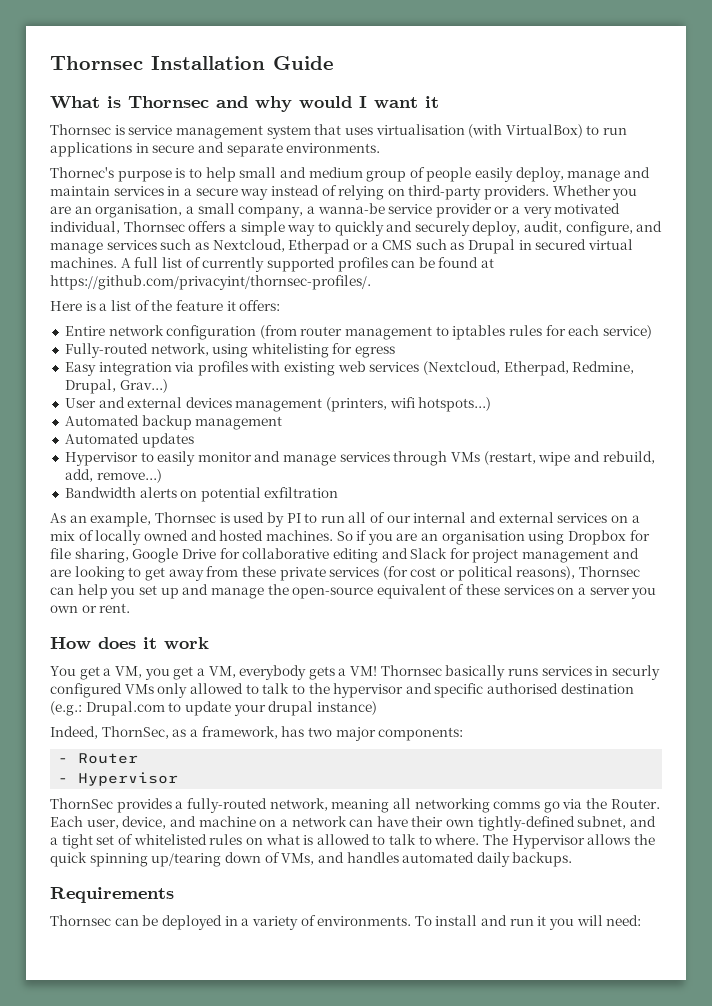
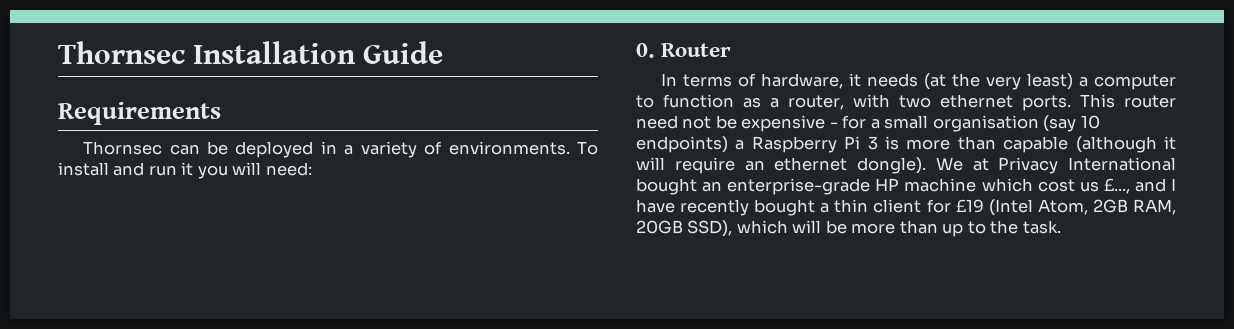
[50,96,439,112] [50,124,628,139] [50,142,381,157] [50,167,651,182] [50,185,638,200] [50,203,621,218] [50,221,663,236] [50,239,634,254] [50,257,495,272] [50,275,371,290] [50,300,281,311] [64,325,652,340] [64,343,396,358] [64,361,635,376] [64,379,168,394] [64,397,492,412] [64,415,283,430] [64,433,194,448] [64,451,655,466] [64,469,162,483] [64,487,339,502] [50,512,640,527] [50,530,650,545] [50,548,639,563] [50,566,641,581] [50,584,657,599] [50,603,131,613] [50,637,209,649] [50,665,660,680] [50,683,634,698] [50,701,377,716] [50,726,464,741] [58,753,139,764] [58,772,179,786] [50,798,660,813] [50,816,657,831] [50,834,655,849] [50,852,573,867] // What is Thornsec and why would I want it // Thornsec is service management system that uses virtualisation (with VirtualBox) to run applications in secure and separate environments. // Thornec's purpose is to help small and medium group of people easily deploy, manage and maintain services in a secure way instead of relying on third-party providers. Whether you are an organisation, a small company, a wanna-be service provider or a very motivated individual, Thornsec offers a simple way to quickly and securely deploy, audit, configure, and manage services such as Nextcloud, Etherpad or a CMS such as Drupal in secured virtual machines. A full list of currently supported profiles can be found at https://github.com/privacyint/thornsec-profiles/. // Here is a list of the feature it offers: // Entire network configuration (from router management to iptables rules for each service) // Fully-routed network, using whitelisting for egress // Easy integration via profiles with existing web services (Nextcloud, Etherpad, Redmine, Drupal, Grav...) // User and external devices management (printers, wifi hotspots...) // Automated backup management // Automated updates // Hypervisor to easily monitor and manage services through VMs (restart, wipe and rebuild, add, remove...) // Bandwidth alerts on potential exfiltration // As an example, Thornsec is used by PI to run all of our internal and external services on a mix of locally owned and hosted machines. So if you are an organisation using Dropbox for file sharing, Google Drive for collaborative editing and Slack for project management and are looking to get away from these private services (for cost or political reasons), Thornsec can help you set up and manage the open-source equivalent of these services on a server you own or rent. // How does it work // You get a VM, you get a VM, everybody gets a VM! Thornsec basically runs services in securly configured VMs only allowed to talk to the hypervisor and specific authorised destination (e.g.: Drupal.com to update your drupal instance) // Indeed, ThornSec, as a framework, has two major components: // - Router // - Hypervisor // ThornSec provides a fully-routed network, meaning all networking comms go via the Router. Each user, device, and machine on a network can have their own tightly-defined subnet, and a tight set of whitelisted rules on what is allowed to talk to where. The Hypervisor allows the quick spinning up/tearing down of VMs, and handles automated daily backups. -> (444, 52) none
(642, 920) none -> [636,43,732,58] [661,73,1177,90] [636,94,1176,111] [636,115,1100,132] [636,136,1176,153] [636,157,1176,174] [636,178,1176,195] [636,199,1176,216] [636,220,1061,237] // 0. Router // In terms of hardware, it needs (at the very least) a computer to function as a router, with two ethernet ports. This router need not be expensive - for a small organisation (say 10 endpoints) a Raspberry Pi 3 is more than capable (although it will require an ethernet dongle). We at Privacy International bought an enterprise-grade HP machine which cost us £..., and I have recently bought a thin client for £19 (Intel Atom, 2GB RAM, 20GB SSD), which will be more than up to the task.

